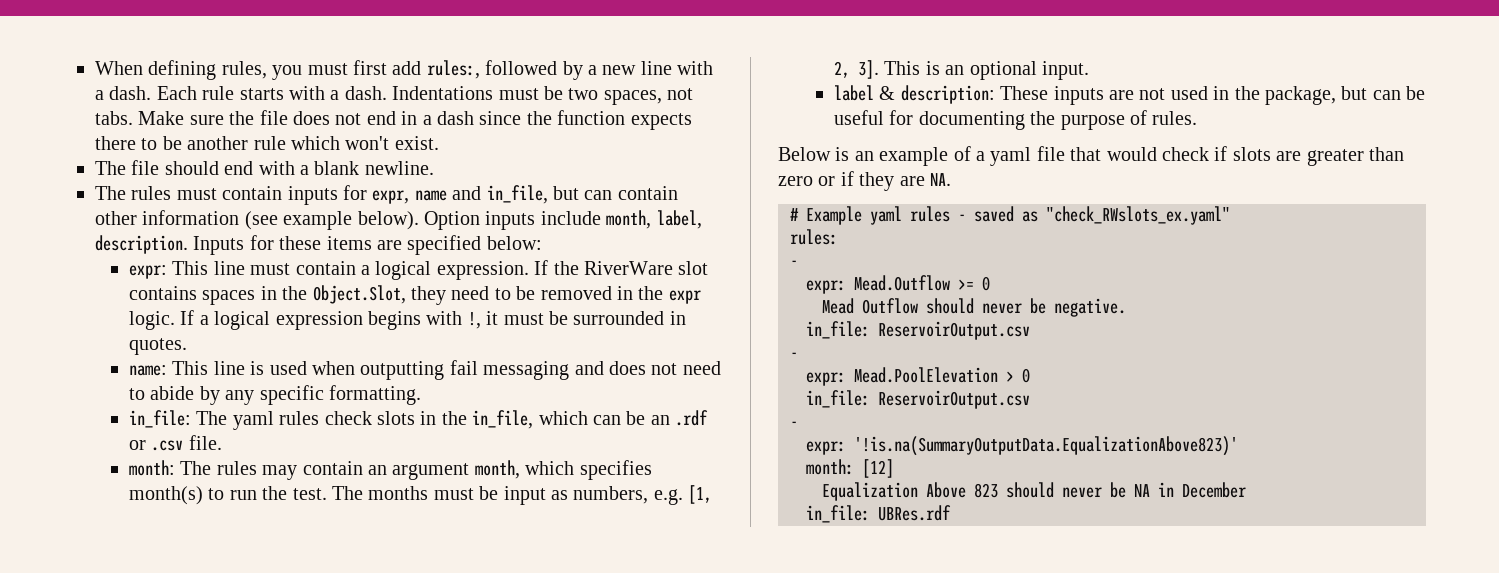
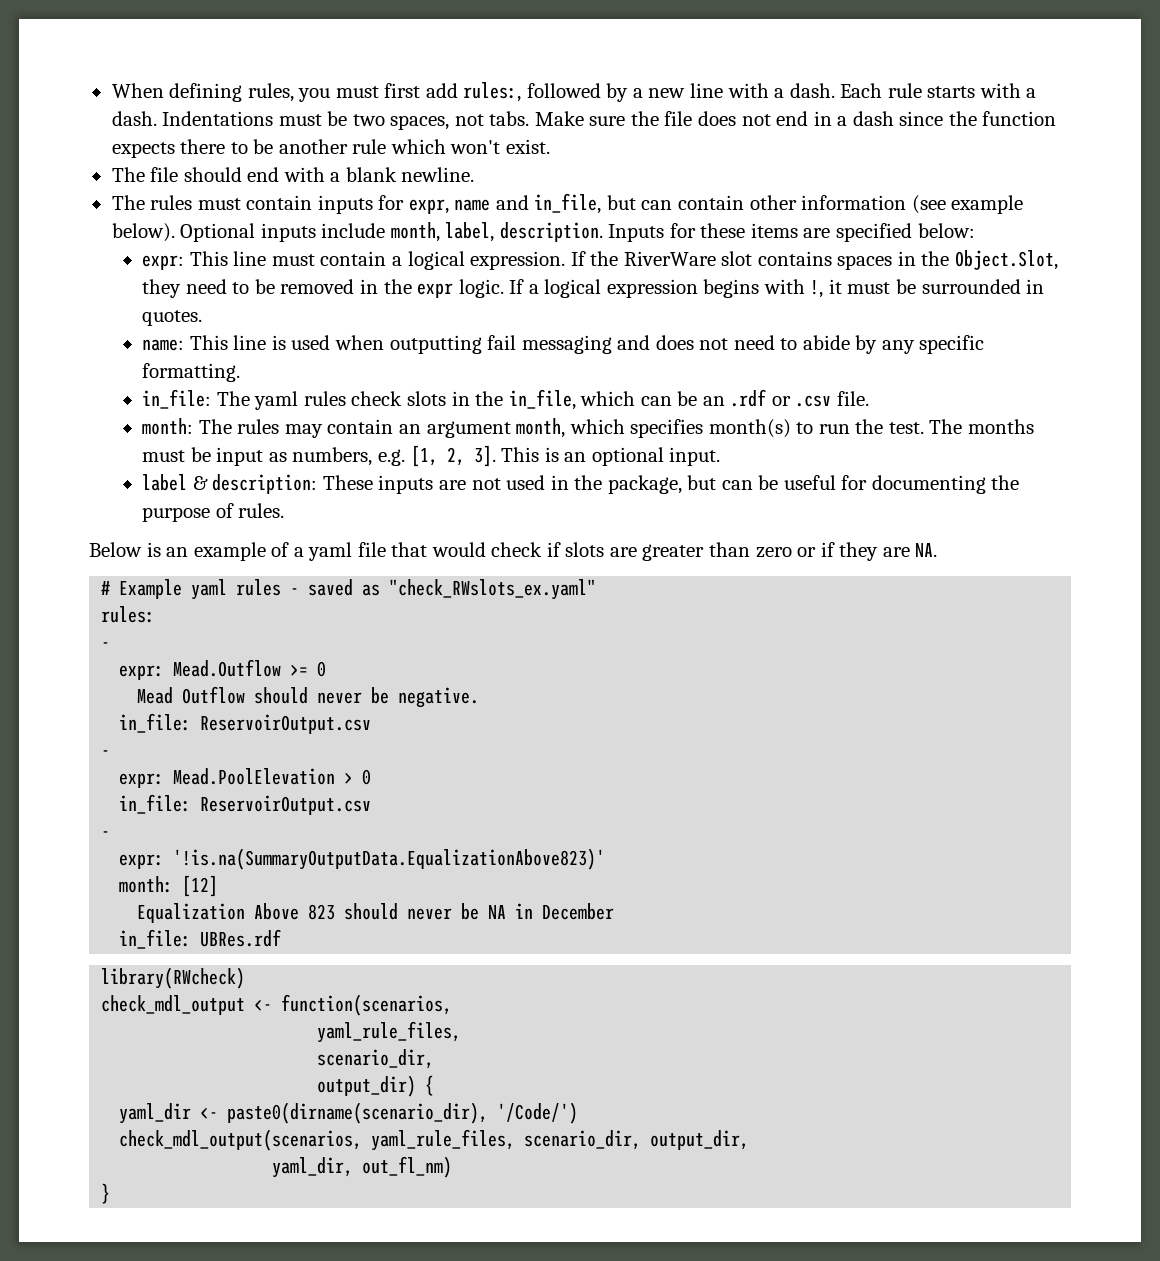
[424,211,480,230] Option -> [180,223,256,242] Optional
(951, 513) none -> [101,967,246,989] [101,994,453,1016] [317,1021,462,1043] [317,1049,435,1069] [317,1075,435,1097] [119,1102,579,1124] [119,1129,750,1151] [272,1156,453,1178] [101,1183,111,1204] // library(RWcheck) // check_mdl_output <- function(scenarios, // yaml_rule_files, // scenario_dir, // output_dir) { // yaml_dir <- paste0(dirname(scenario_dir), '/Code/') // check_mdl_output(scenarios, yaml_rule_files, scenario_dir, output_dir, // yaml_dir, out_fl_nm) // }

